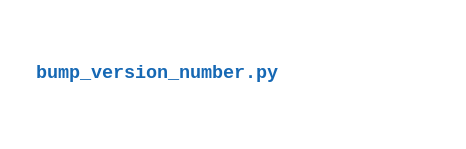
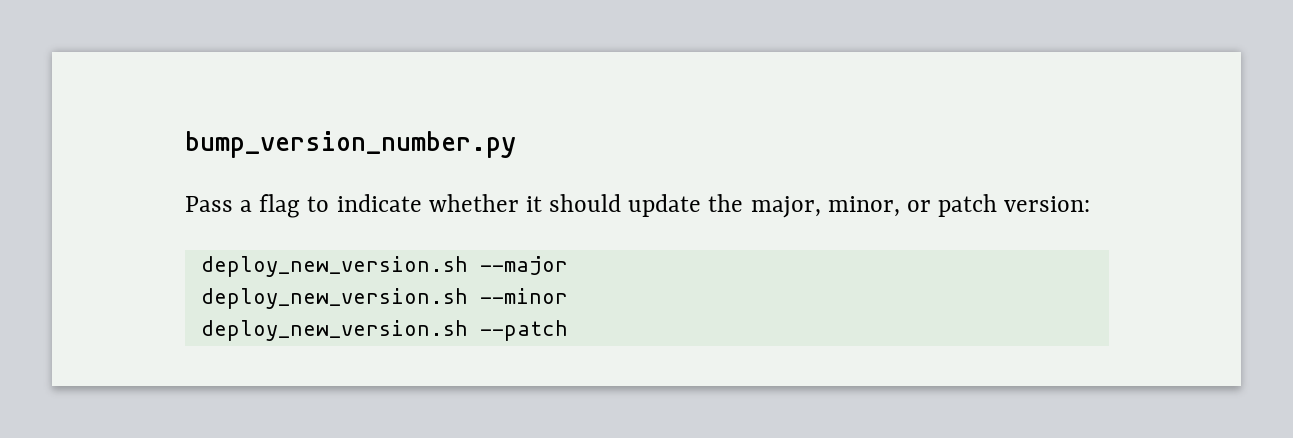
(278, 73) none -> [185,194,1091,218] [200,256,568,277] [200,288,568,309] [200,320,568,341] // Pass a flag to indicate whether it should update the major, minor, or patch version: // deploy_new_version.sh --major // deploy_new_version.sh --minor // deploy_new_version.sh --patch

